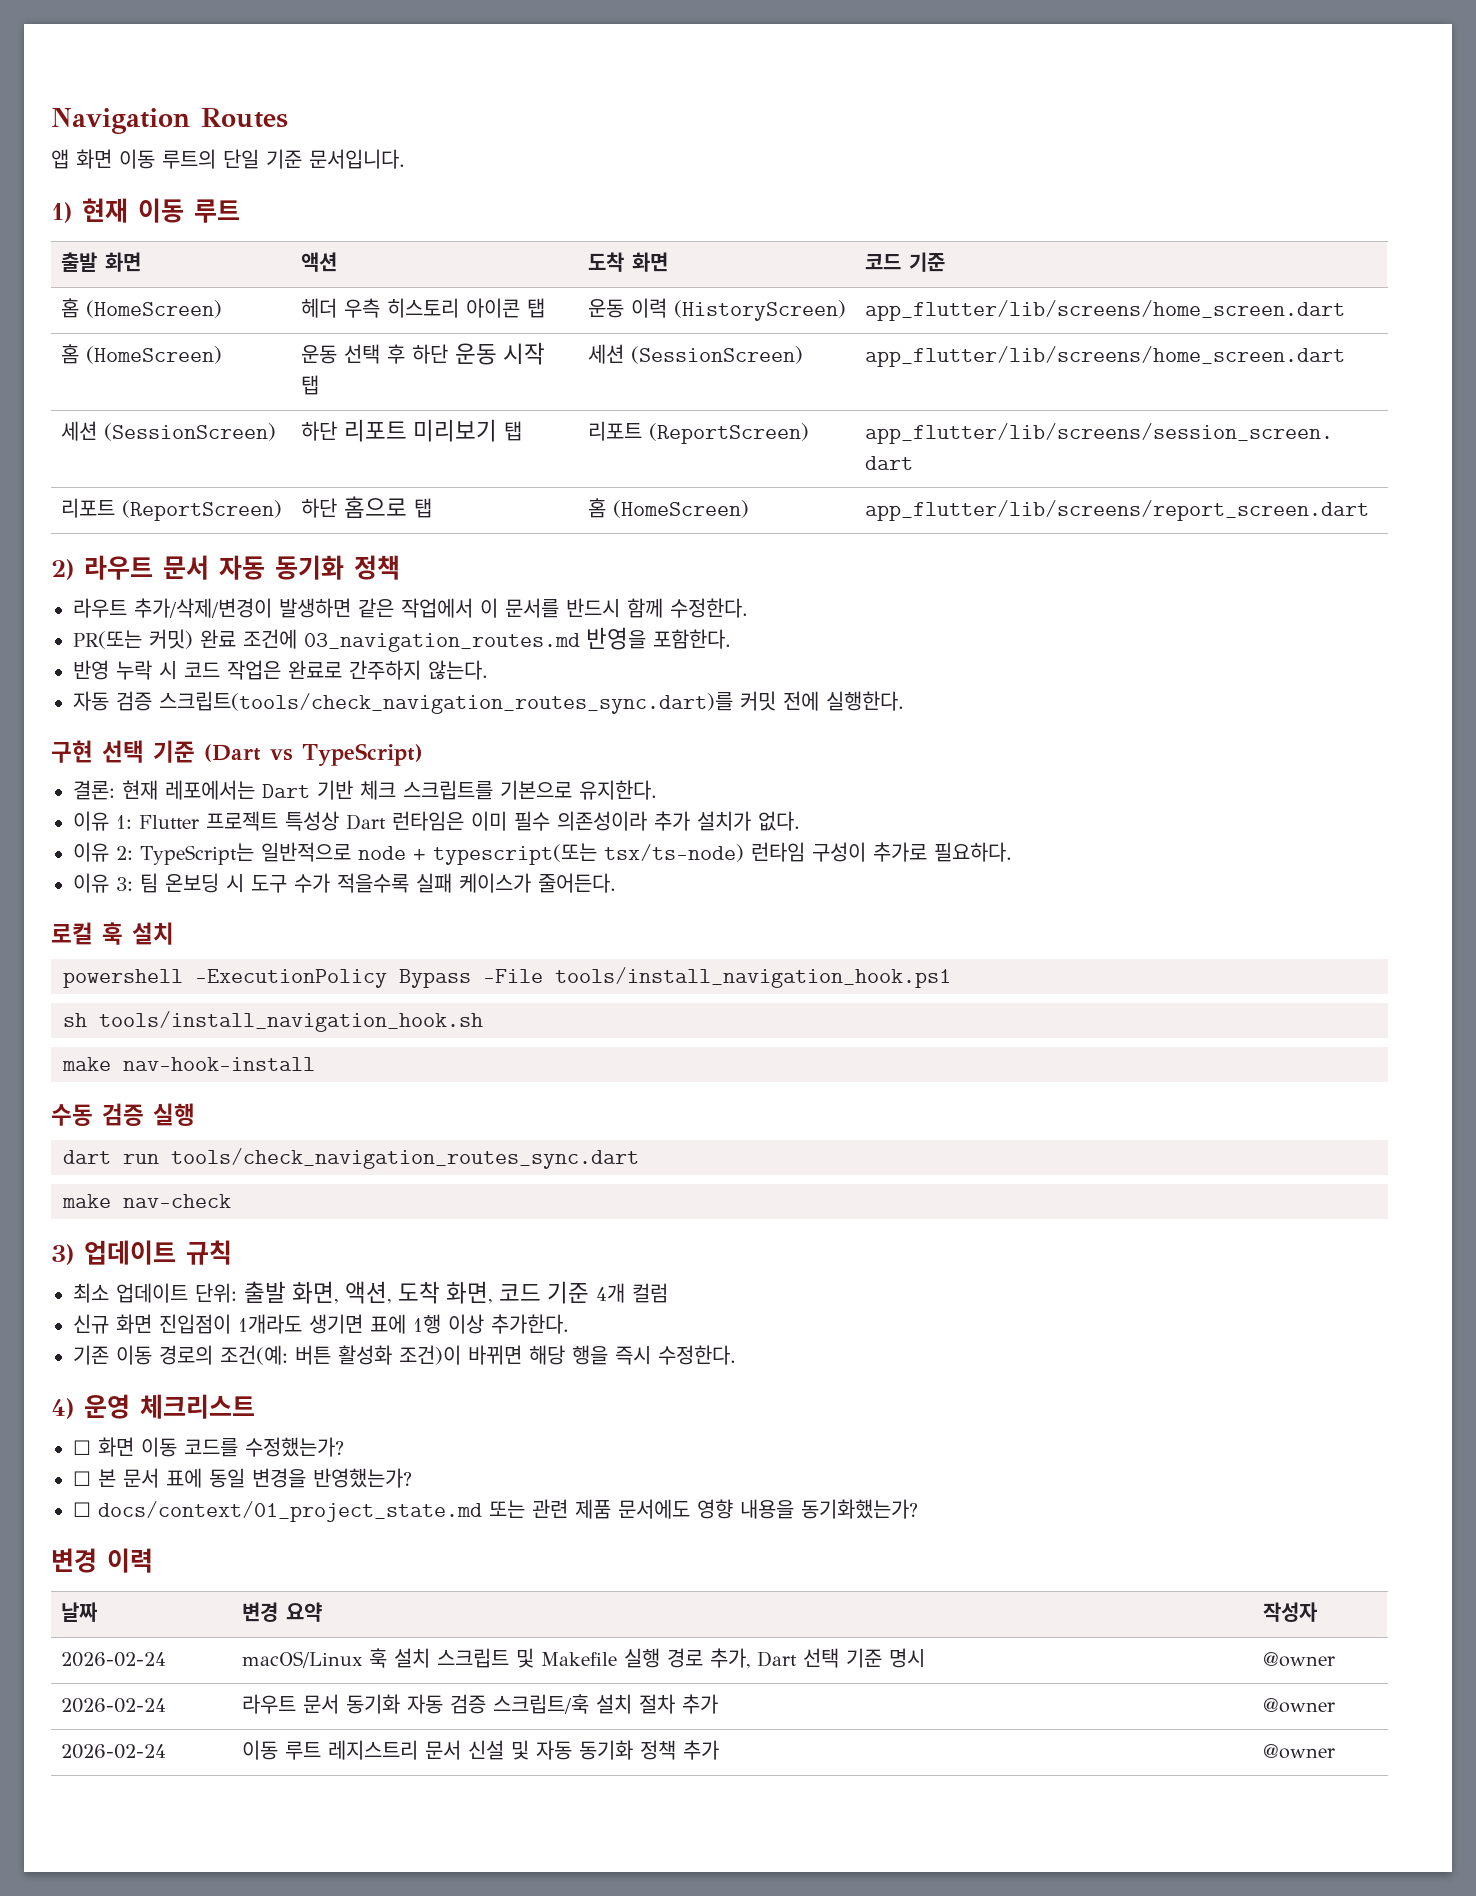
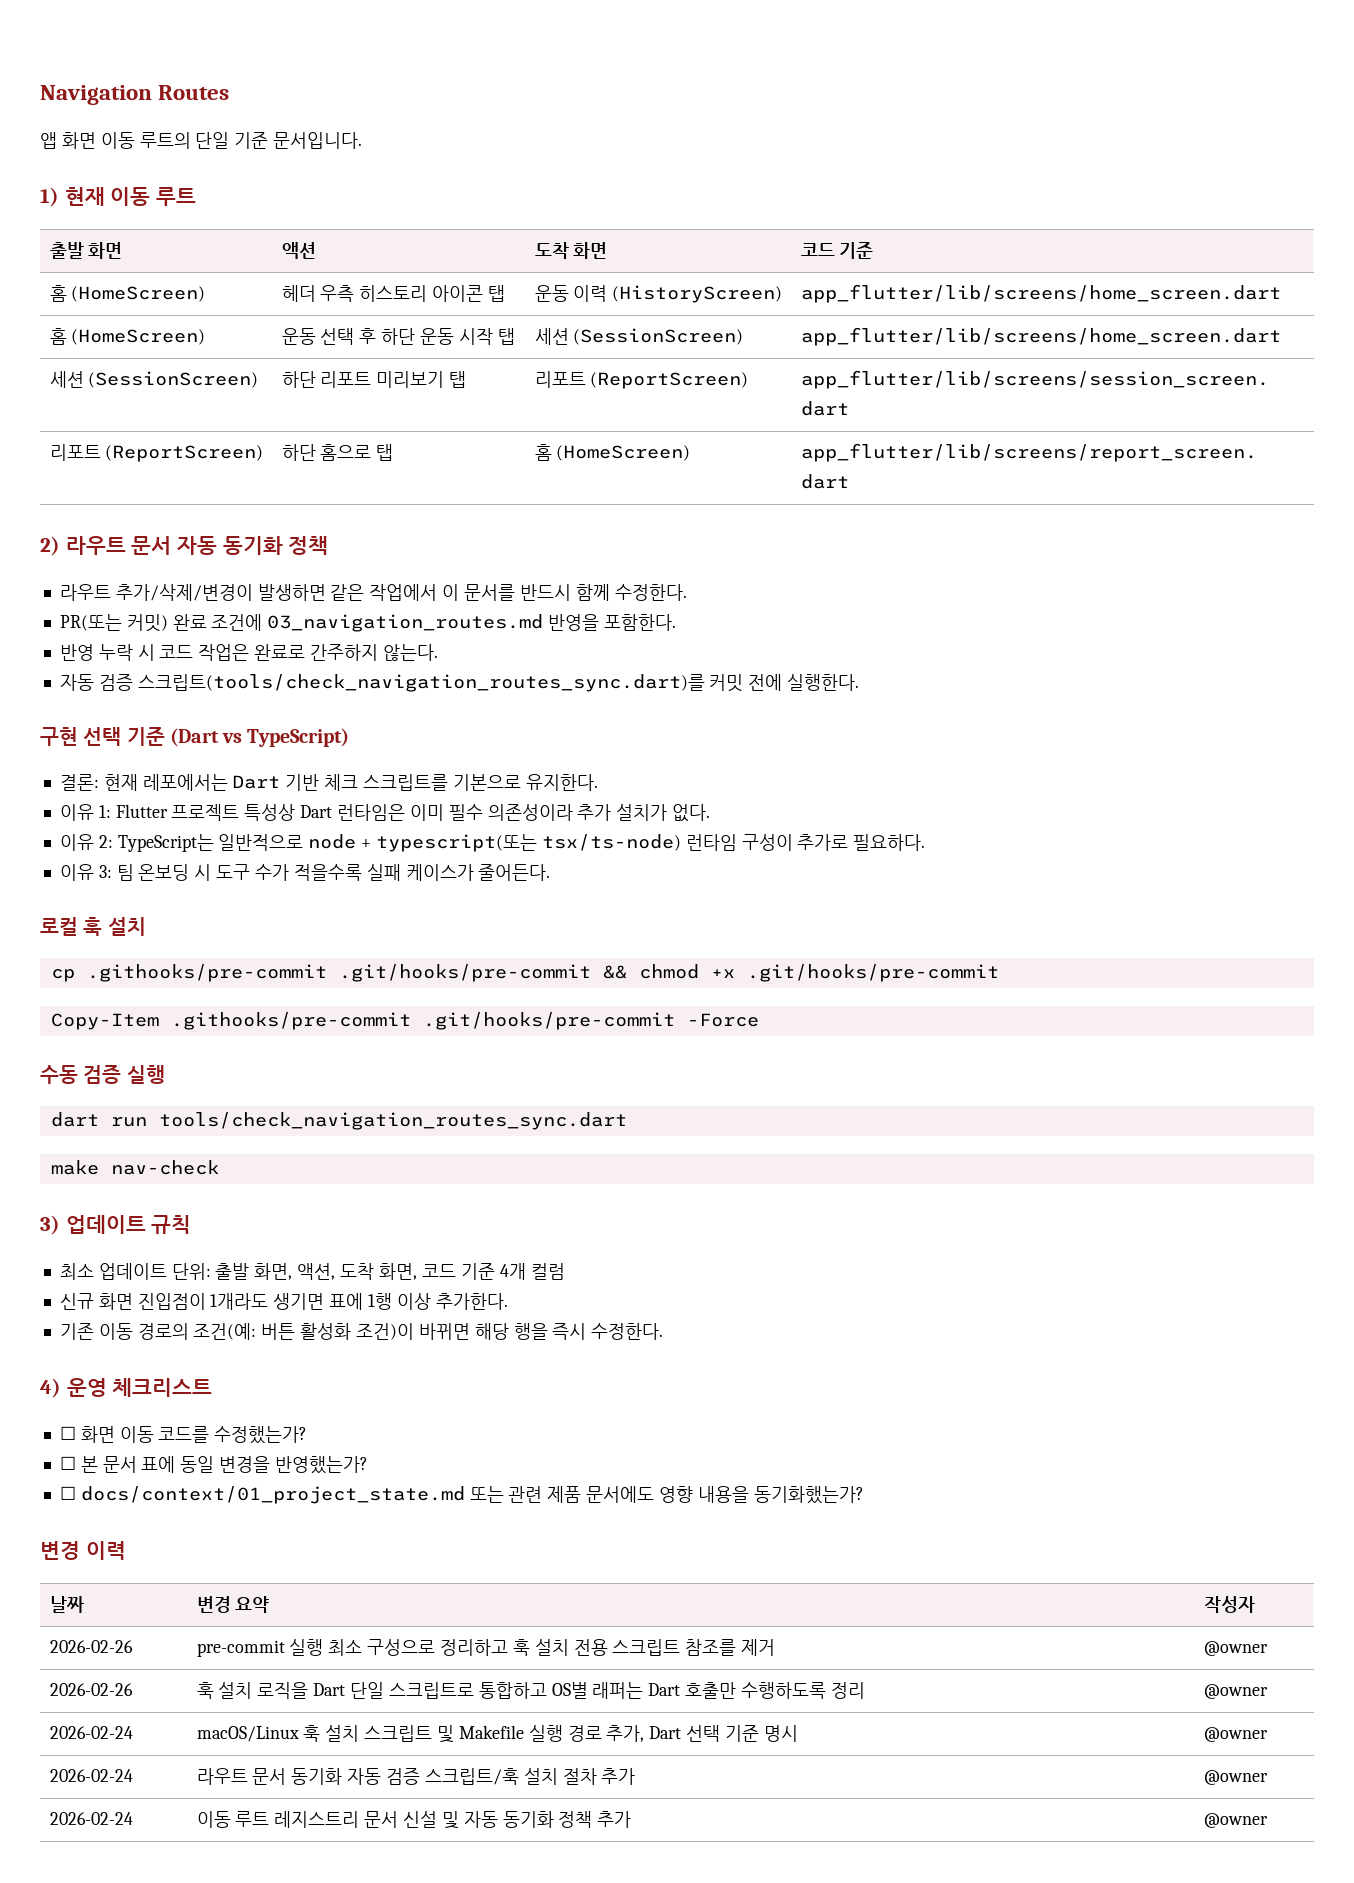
[63,967,951,988] [63,1011,483,1032] [62,1057,315,1071] powershell -ExecutionPolicy Bypass -File tools/install_navigation_hook.ps1 // sh tools/install_navigation_hook.sh // make nav-hook-install -> [50,964,999,982] [50,1012,759,1030] cp .githooks/pre-commit .git/hooks/pre-commit && chmod +x .git/hooks/pre-commit // Copy-Item .githooks/pre-commit .git/hooks/pre-commit -Force
(1317, 1612) none -> [49,1640,133,1653] [196,1639,776,1657] [1203,1641,1268,1656] [49,1683,133,1696] [196,1682,865,1699] [1203,1684,1268,1699] // 2026-02-26 | pre-commit 실행 최소 구성으로 정리하고 훅 설치 전용 스크립트 참조를 제거 | @owner // 2026-02-26 | 훅 설치 로직을 Dart 단일 스크립트로 통합하고 OS별 래퍼는 Dart 호출만 수행하도록 정리 | @owner

